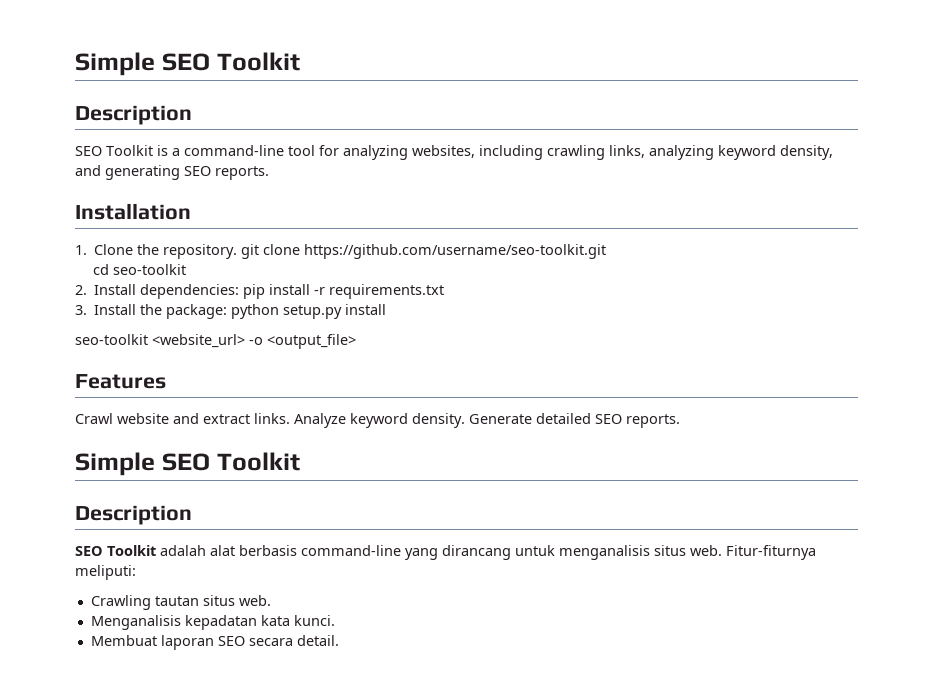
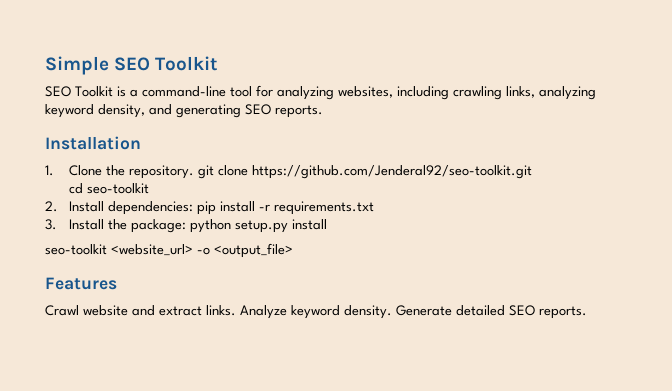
[75,52,300,76] [75,105,192,125] Simple SEO Toolkit // Description -> [45,56,219,75] Simple SEO Toolkit
[304,244,607,259] https://github.com/username/seo-toolkit.git -> [251,165,532,179] https://github.com/Jenderal92/seo-toolkit.git
[75,452,300,476] [75,505,192,525] [75,545,816,560] [75,565,136,580] [90,595,271,610] [90,615,335,630] [90,635,339,650] // Simple SEO Toolkit // Description // SEO Toolkit adalah alat berbasis command-line yang dirancang untuk menganalisis situs web. Fitur-fiturnya meliputi: // Crawling tautan situs web. // Menganalisis kepadatan kata kunci. // Membuat laporan SEO secara detail. -> (587, 312) none

